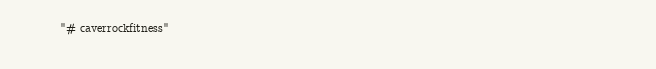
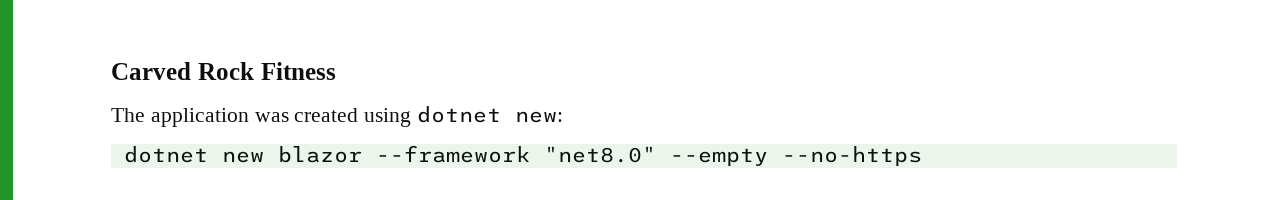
[60,22,169,36] "# caverrockfitness" -> [111,62,336,80] [111,106,564,127] [123,145,922,166] Carved Rock Fitness // The application was created using dotnet new: // dotnet new blazor --framework "net8.0" --empty --no-https

